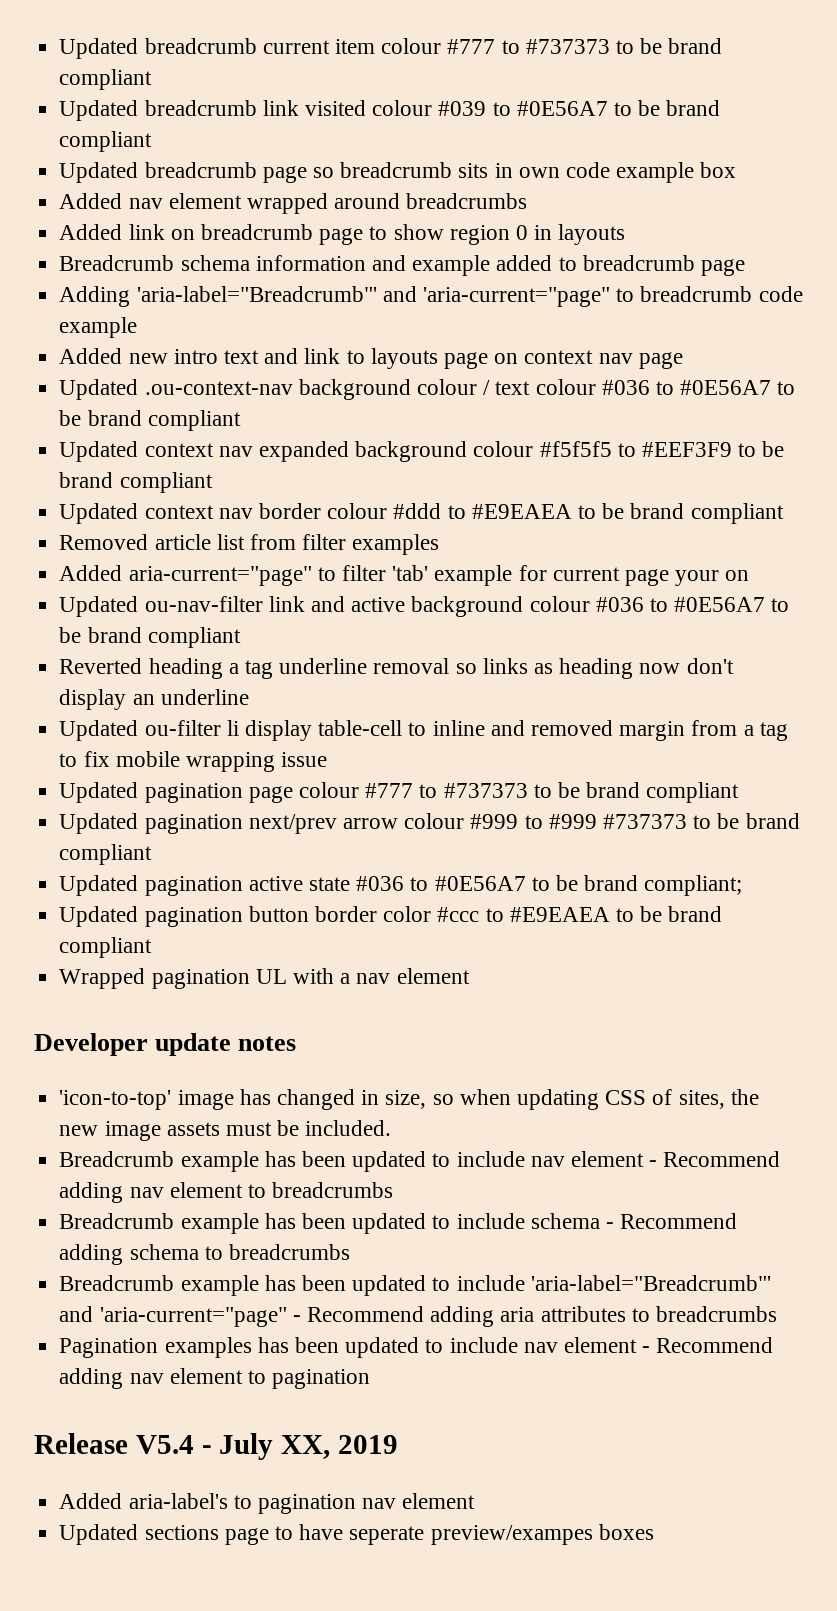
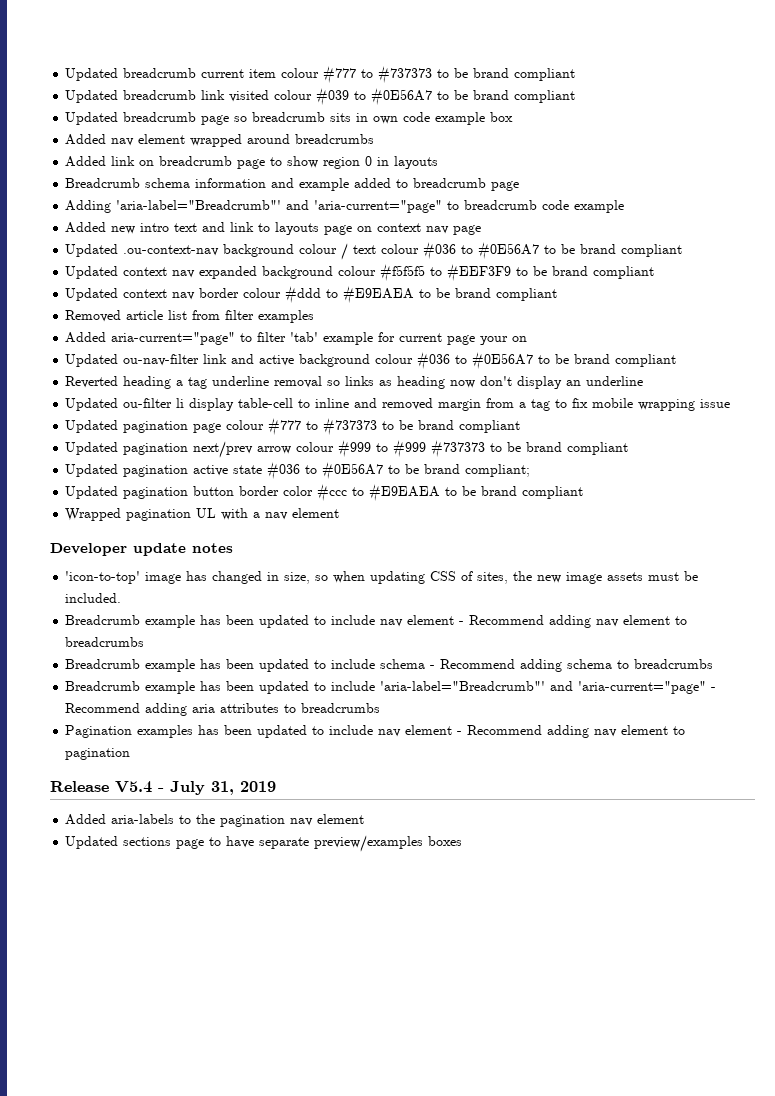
[281,1435,331,1459] XX, -> [211,781,234,795] 31,
[128,1493,252,1509] aria-label's to -> [111,814,216,824] aria-labels to the
[349,1525,593,1545] seperate preview/exampes -> [259,835,424,852] separate preview/examples

